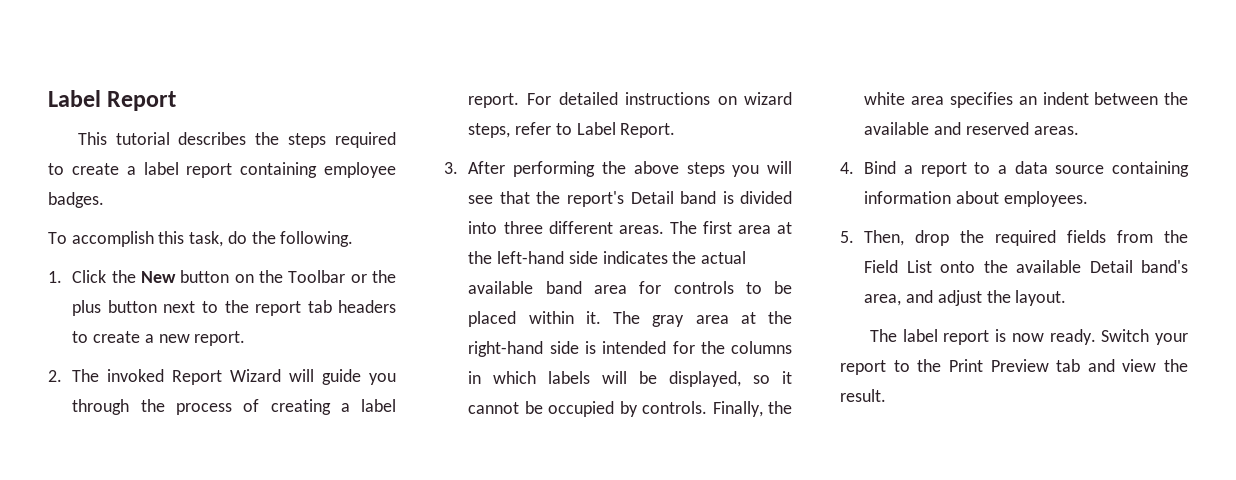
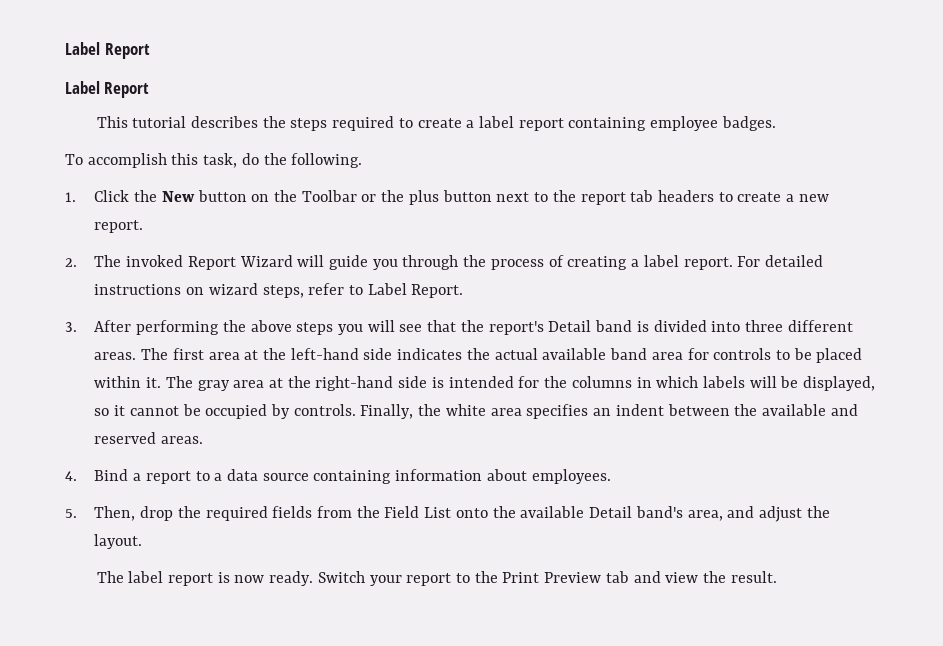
[48,90,177,111] Label Report -> [65,42,150,59] [65,81,150,98] Label Report // Label Report

